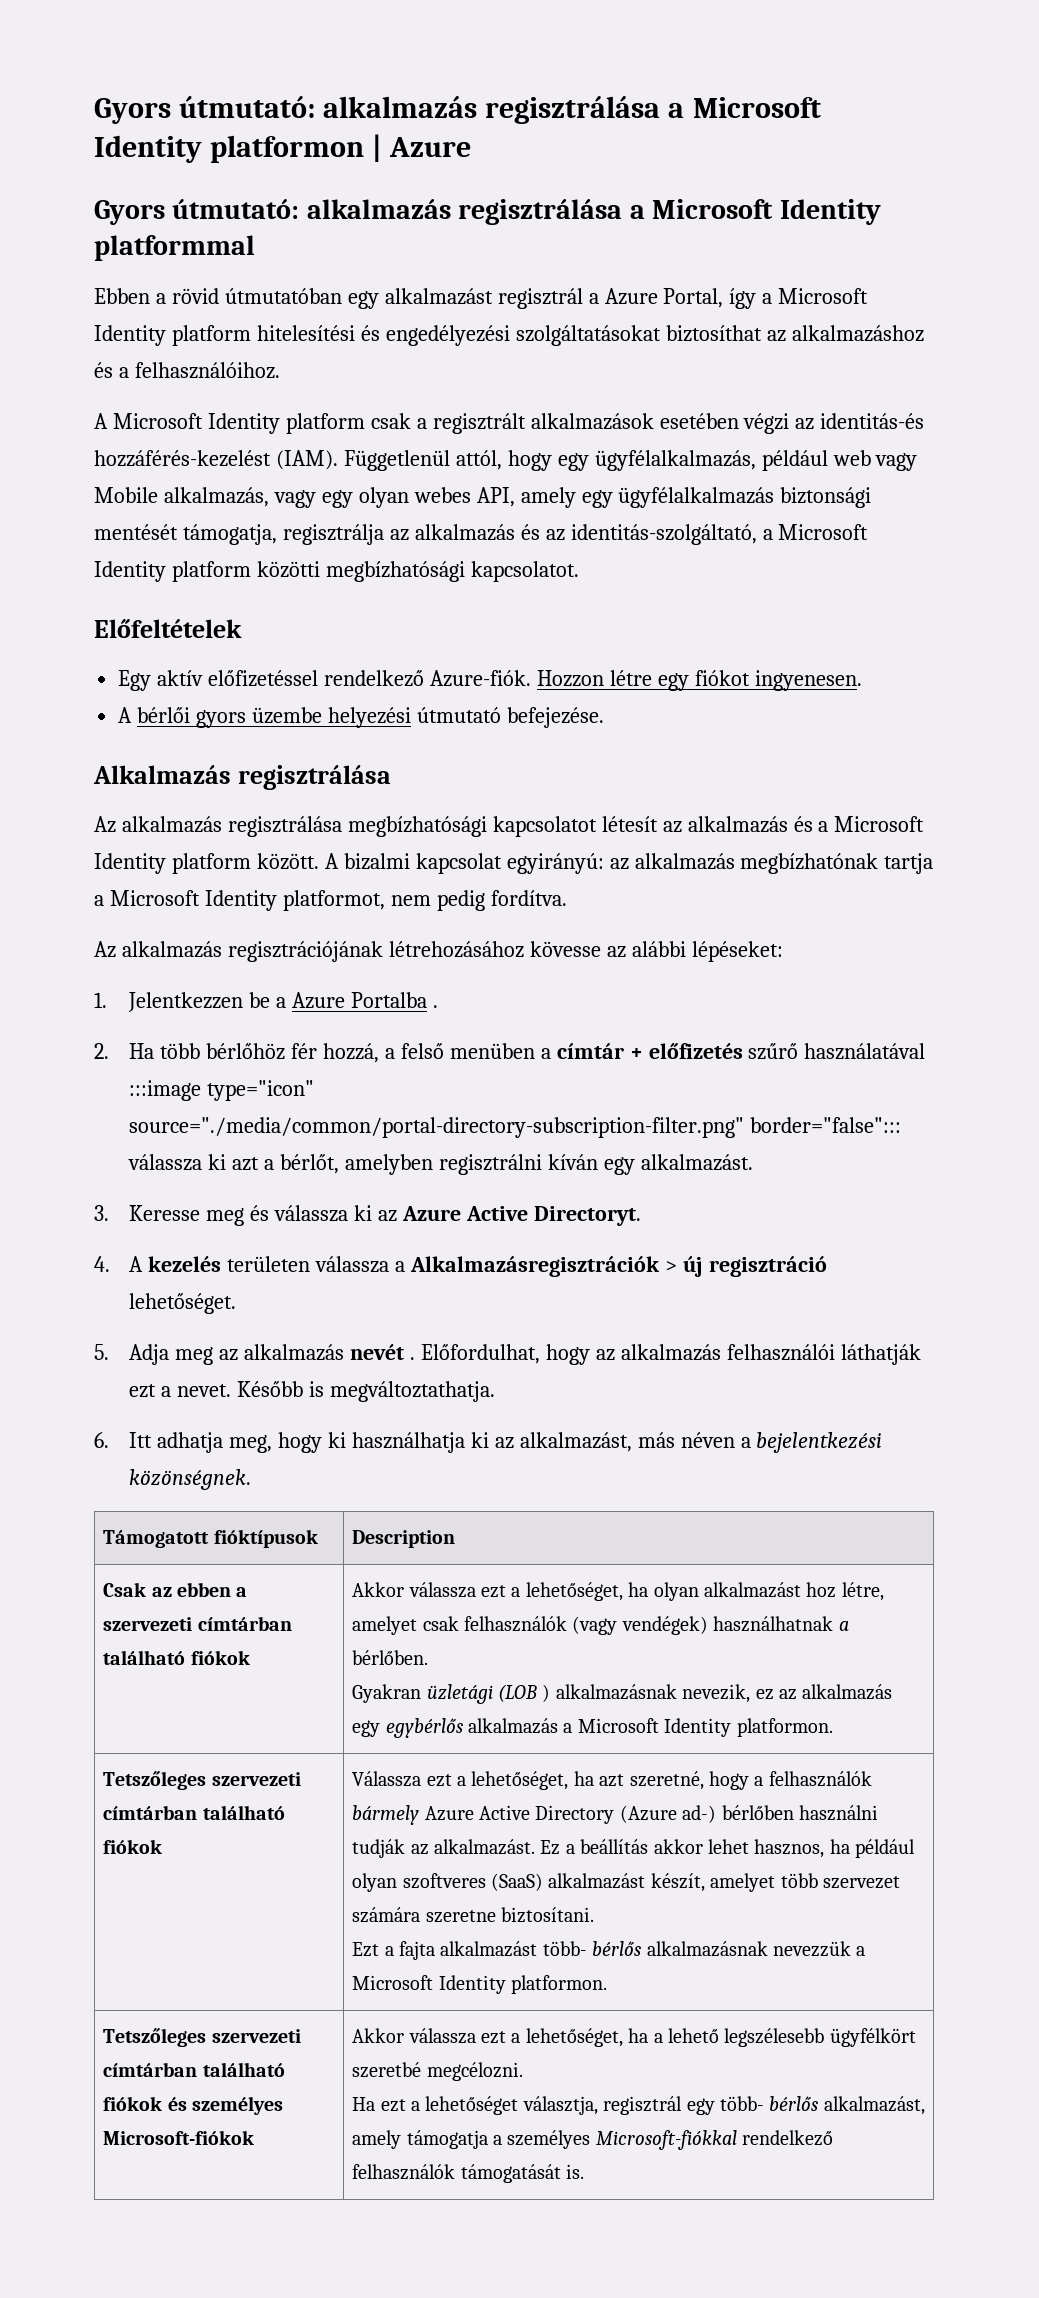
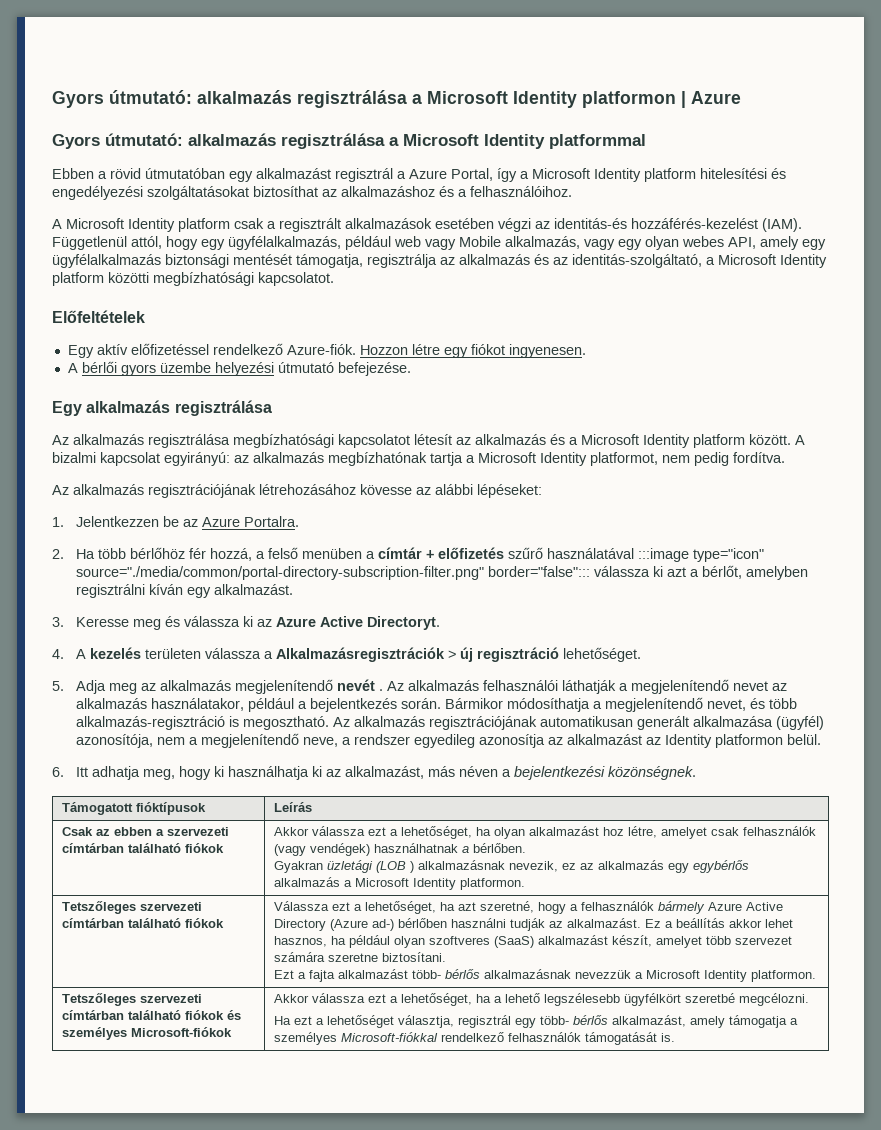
[93,765,231,784] Alkalmazás -> [52,400,171,416] Egy alkalmazás
[276,992,438,1009] a Azure Portalba . -> [182,516,299,527] az Azure Portalra.
(345, 1352) none -> [234,679,333,694] megjelenítendő
[420,1344,921,1365] [129,1381,495,1402] Előfordulhat, hogy az alkalmazás felhasználói láthatják ezt a nevet. Később is megváltoztathatja. -> [386,679,787,694] [75,697,797,712] [75,716,824,730] [75,733,821,748] Az alkalmazás felhasználói láthatják a megjelenítendő nevet az alkalmazás használatakor, például a bejelentkezés során. Bármikor módosíthatja a megjelenítendő nevet, és több alkalmazás-regisztráció is megosztható. Az alkalmazás regisztrációjának automatikusan generált alkalmazása (ügyfél) azonosítója, nem a megjelenítendő neve, a rendszer egyedileg azonosítja az alkalmazást az Identity platformon belül.
[352,1530,456,1548] Description -> [274,802,313,812] Leírás

